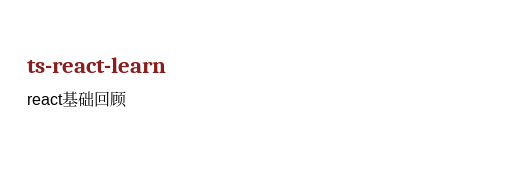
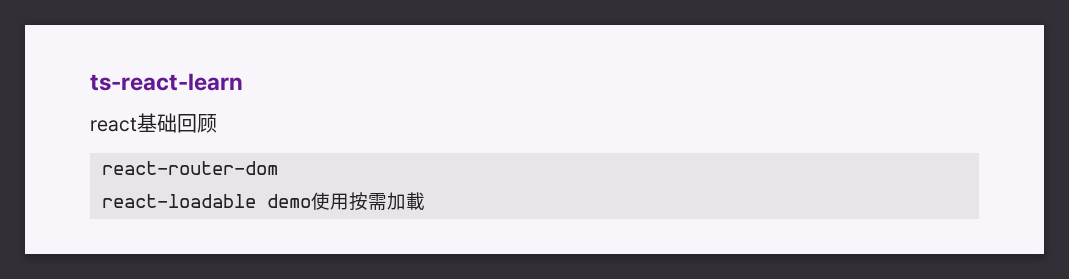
(127, 99) none -> [102,161,278,175] [102,192,425,211] // react-router-dom // react-loadable demo使用按需加載

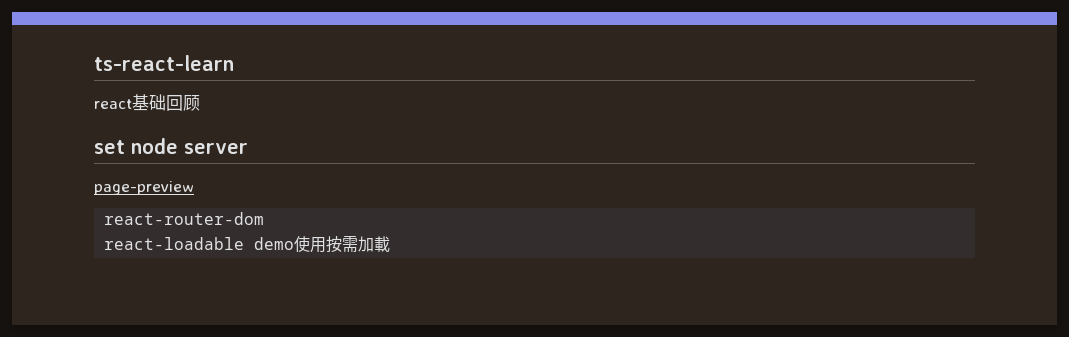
(217, 123) none -> [94,138,248,154] [94,181,194,195] // set node server // page-preview

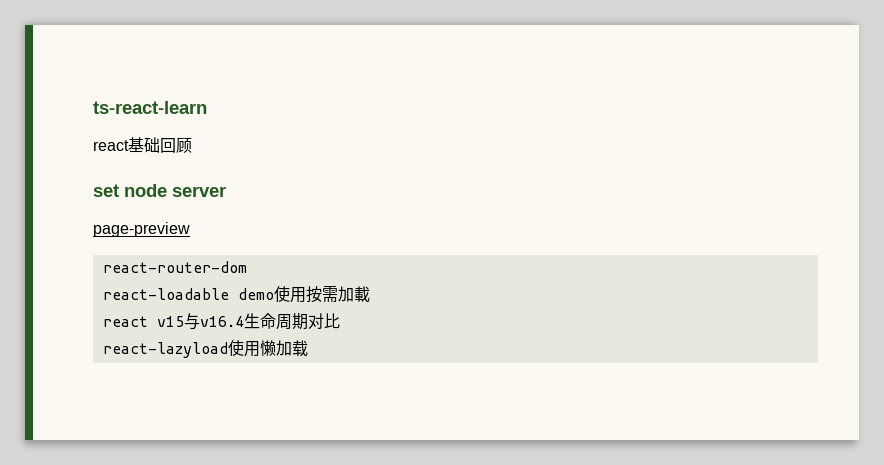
(391, 244) none -> [102,313,340,330] [102,340,308,358] // react v15与v16.4生命周期对比 // react-lazyload使用懒加载

